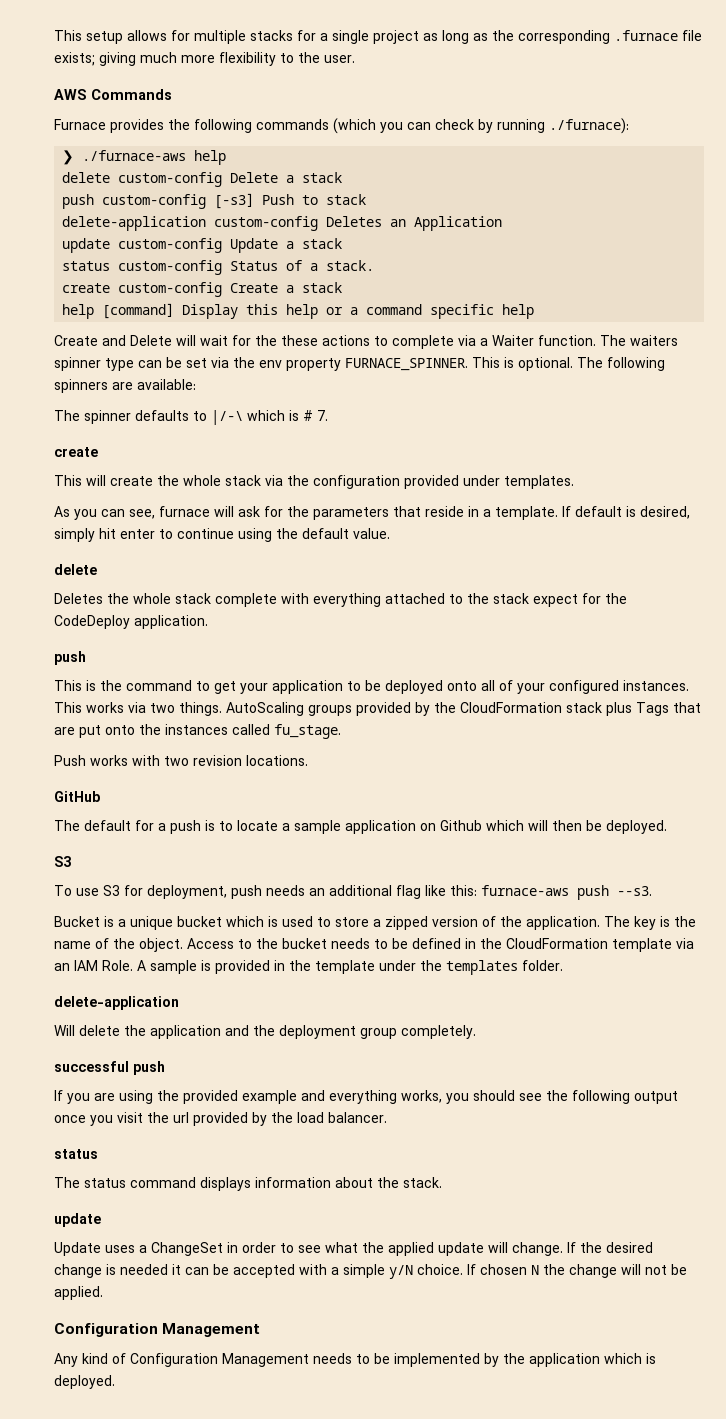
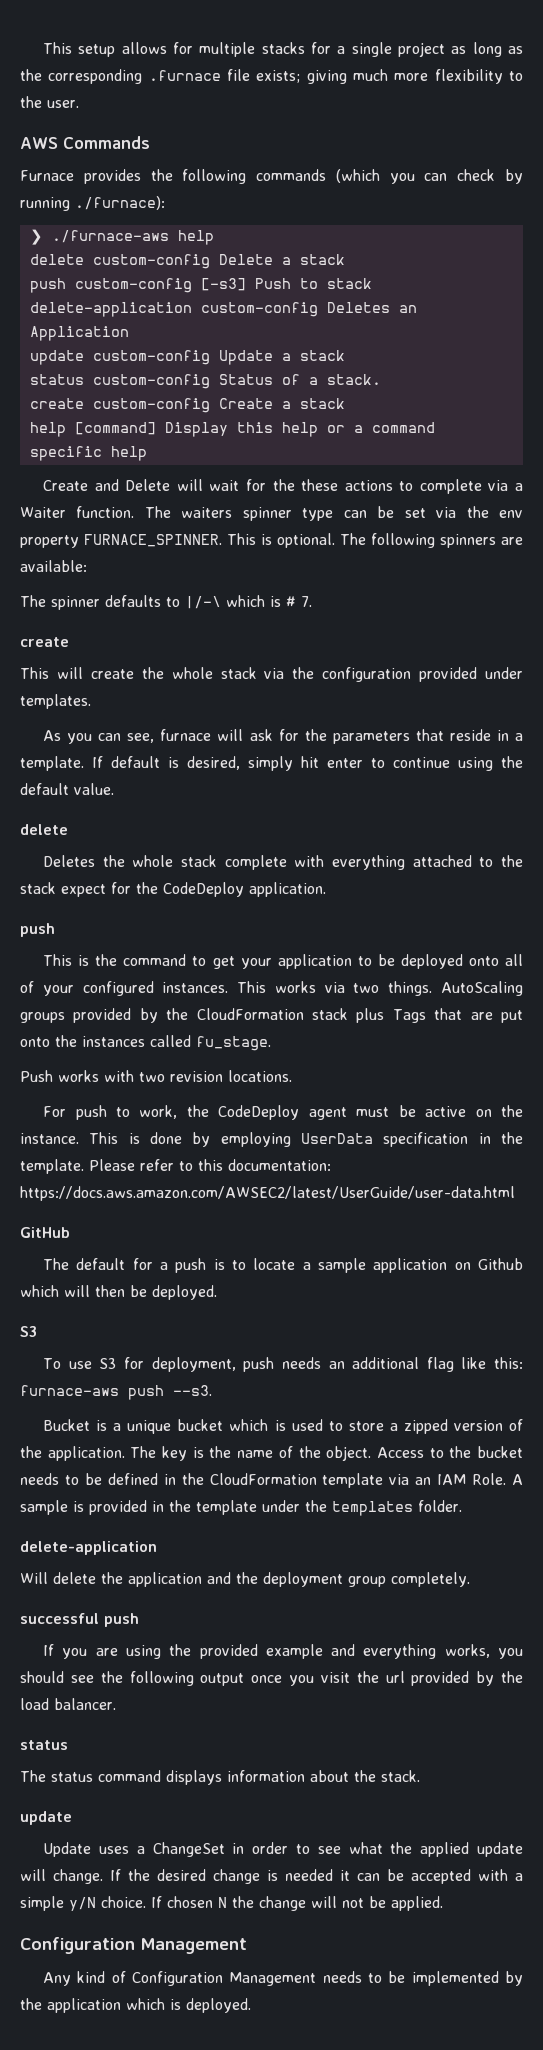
(308, 760) none -> [43,1105,524,1120] [20,1132,523,1147] [20,1159,331,1174] [20,1186,515,1201] // For push to work, the CodeDeploy agent must be active on the instance. This is done by employing UserData specification in the template. Please refer to this documentation: https://docs.aws.amazon.com/AWSEC2/latest/UserGuide/user-data.html

